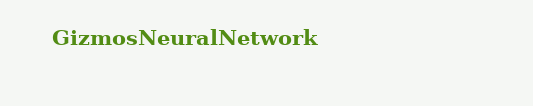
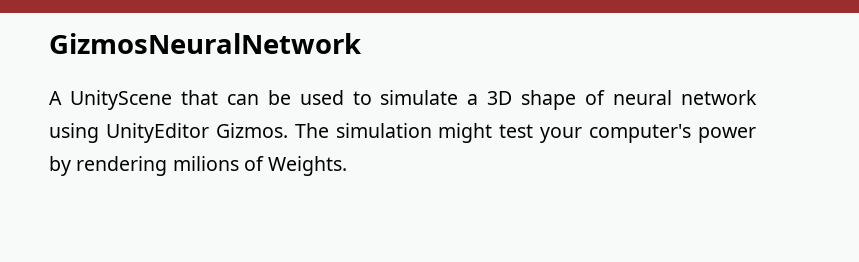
(318, 37) none -> [49,90,757,110] [49,123,757,143] [49,156,348,176] // A UnityScene that can be used to simulate a 3D shape of neural network using UnityEditor Gizmos. The simulation might test your computer's power by rendering milions of Weights.

